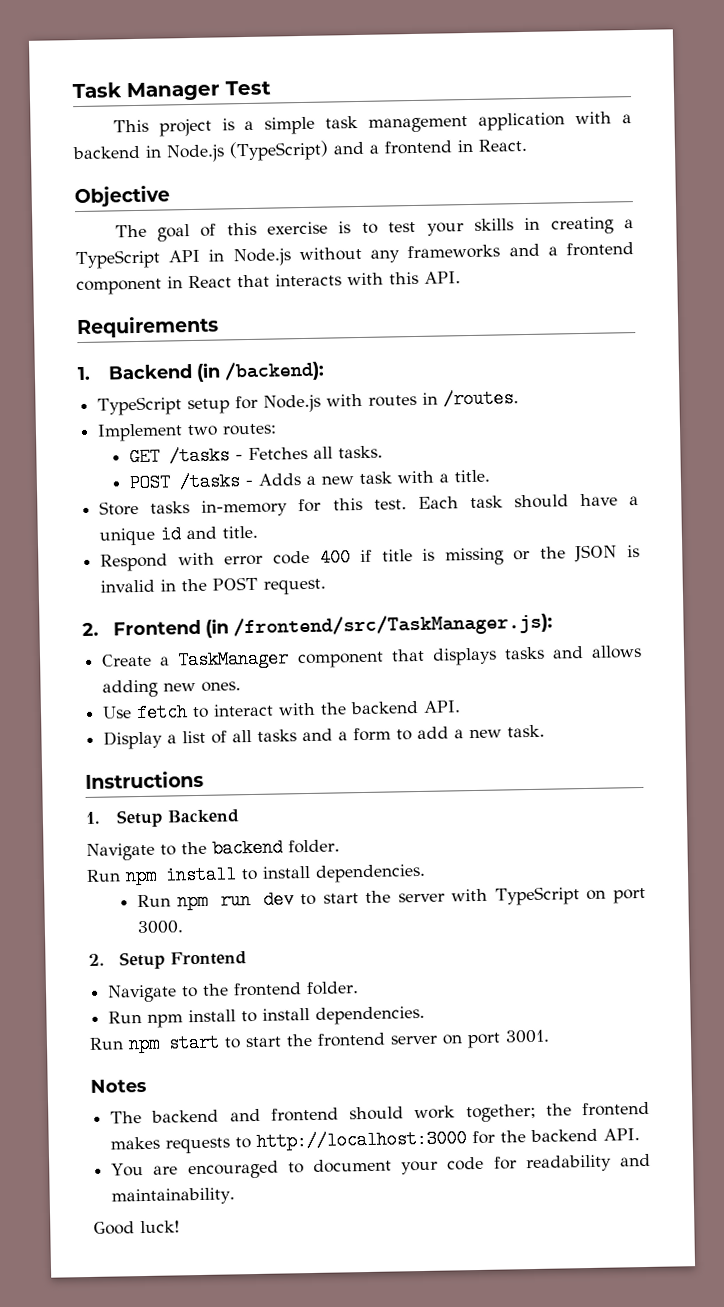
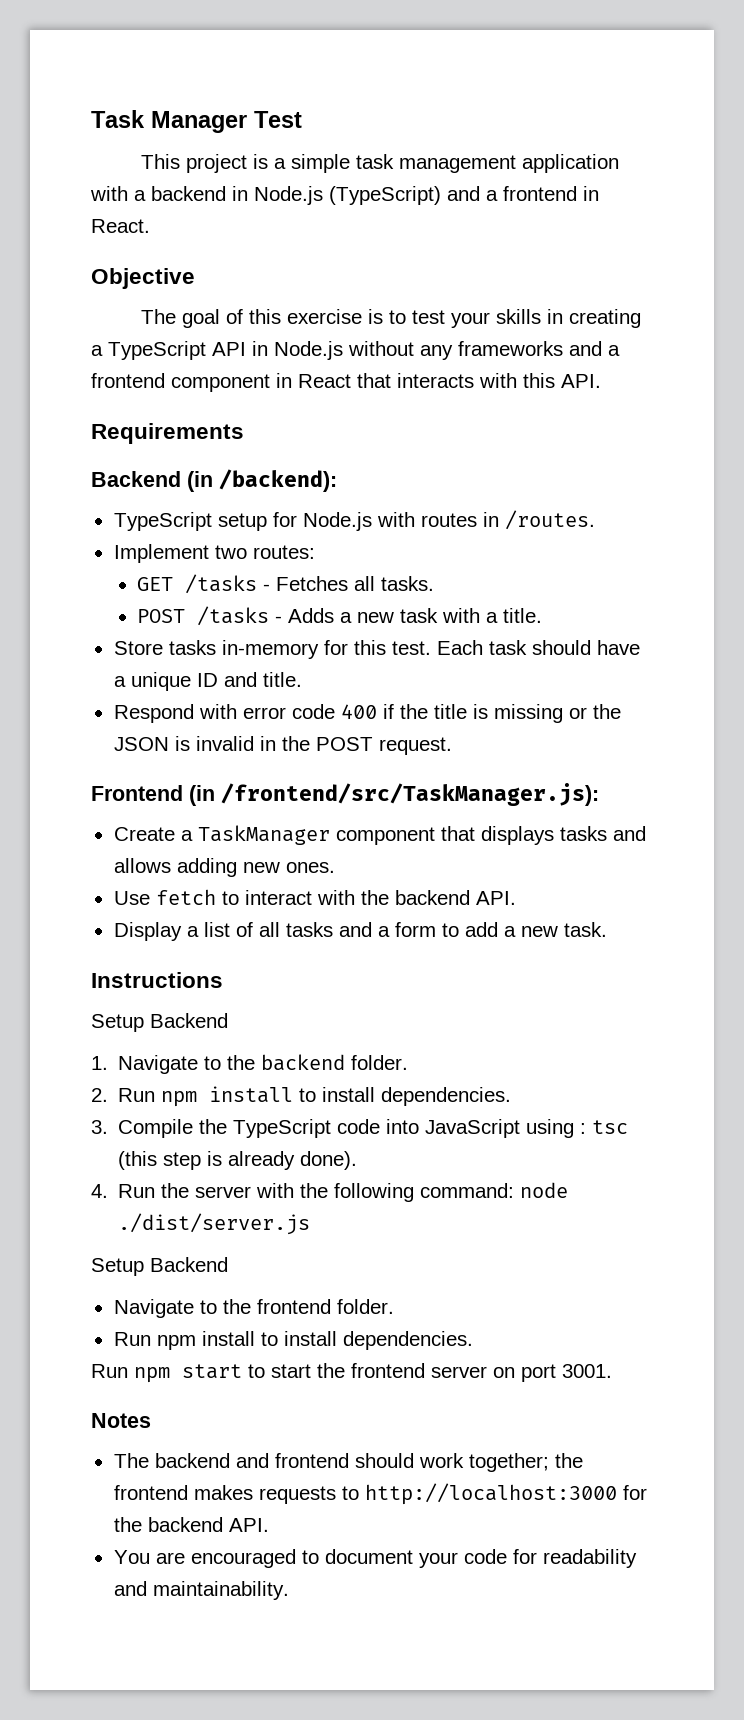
[77,366,91,381] 1. -> (244, 433) none
[160,525,182,544] id -> [196,673,218,687] ID
(373, 556) none -> [399,704,428,719] the
[82,622,99,637] 2. -> (452, 746) none
[85,809,240,828] 1. Setup Backend // -> [91,1013,228,1032] [91,1056,108,1070] Setup Backend // 1.
[86,863,426,886] [136,886,646,911] [136,920,184,935] [88,951,247,970] Run npm install to install dependencies. // Run npm run dev to start the server with TypeScript on port 3000. // 2. Setup Frontend -> [91,1086,512,1107] [91,1119,629,1138] [118,1151,358,1170] [91,1182,569,1202] [118,1213,311,1235] [91,1257,228,1276] 2. Run npm install to install dependencies. // 3. Compile the TypeScript code into JavaScript using : tsc (this step is already done). // 4. Run the server with the following command: node ./dist/server.js // Setup Backend
[93,1220,180,1235] // Good luck! -> (289, 1590) none

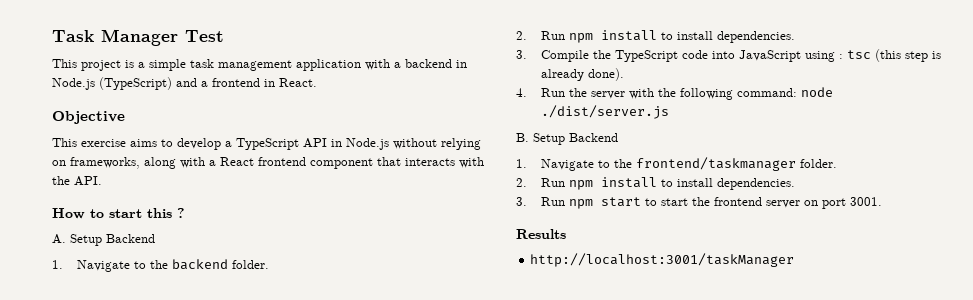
[140,309,641,328] The goal of this exercise is to test your skills in creating -> [52,138,221,150] This exercise aims to develop
[420,341,620,360] [91,373,351,392] any frameworks and a frontend component in React -> [441,138,481,150] [52,157,373,169] relying on frameworks, along with a React frontend component
[523,373,601,388] [91,423,244,444] [91,469,337,492] [113,510,595,531] [113,544,315,563] [137,574,435,594] [137,606,543,626] [113,640,640,659] [113,672,302,691] [113,704,621,723] [113,736,452,755] [91,783,599,806] [113,825,646,845] [113,858,335,877] [113,889,516,905] [113,922,607,941] [91,972,223,988] this API. // Requirements // Backend (in /backend): // TypeScript setup for Node.js with routes in /routes. // Implement two routes: // GET /tasks - Fetches all tasks. // POST /tasks - Adds a new task with a title. // Store tasks in-memory for this test. Each task should have a unique ID and title. // Respond with error code 400 if the title is missing or the JSON is invalid in the POST request. // Frontend (in /frontend/src/TaskManager.js): // Create a TaskManager component that displays tasks and allows adding new ones. // Use fetch to interact with the backend API. // Display a list of all tasks and a form to add a new task. // Instructions // -> [52,176,102,186] [52,208,185,219] [52,234,66,244] the API. // How to start this ? // A.
[91,1257,228,1276] [113,1299,394,1318] [113,1331,473,1350] Setup Backend // Navigate to the frontend folder. // Run npm install to install dependencies. // -> [516,133,618,145] [516,157,838,171] [516,177,796,190] [516,197,527,206] B. Setup Backend // 1. Navigate to the frontend/taskmanager folder. // 2. Run npm install to install dependencies. // 3.
[91,1413,151,1428] [113,1453,583,1472] [113,1483,647,1505] [113,1517,269,1532] [113,1549,637,1568] [113,1581,289,1600] Notes // The backend and frontend should work together; the frontend makes requests to http://localhost:3000 for the backend API. // You are encouraged to document your code for readability and maintainability. -> [516,229,566,239] [530,253,795,267] Results // http://localhost:3001/taskManager

